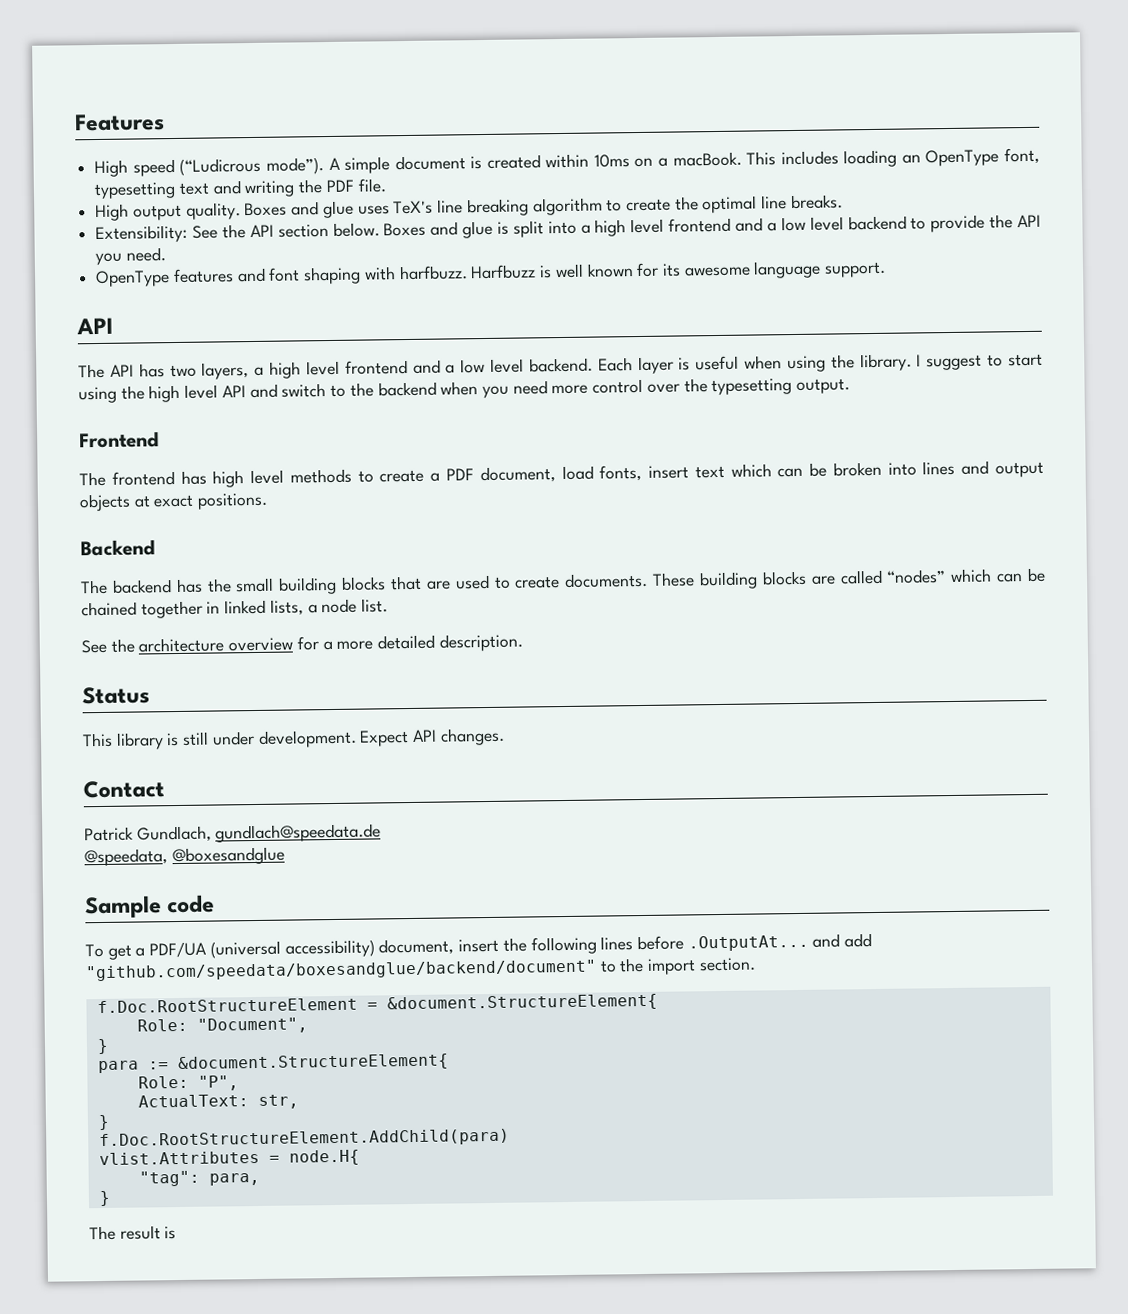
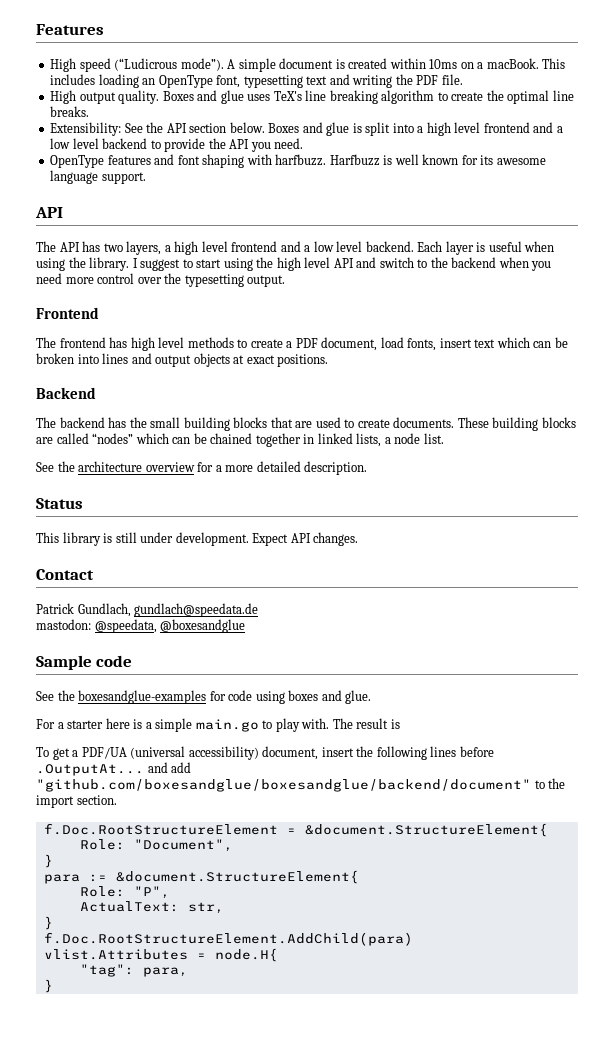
(382, 833) none -> [36,619,91,630] mastodon:
(216, 904) none -> [36,690,372,704] [36,718,400,732] // See the boxesandglue-examples for code using boxes and glue. // For a starter here is a simple main.go to play with. The result is
[85,959,597,982] "github.com/speedata/boxesandglue/backend/document" -> [36,779,531,792] "github.com/boxesandglue/boxesandglue/backend/document"
[89,1225,177,1241] // The result is -> (53, 986) none

